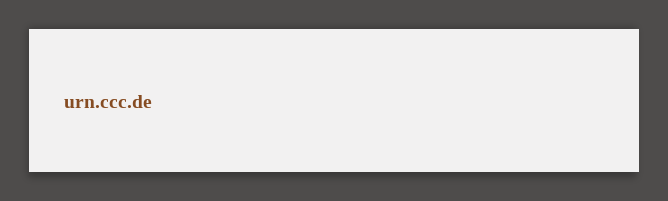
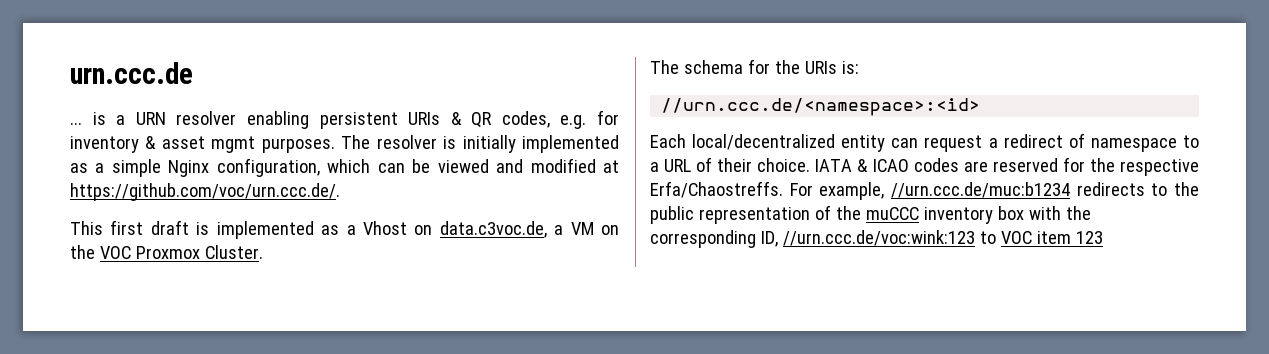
(152, 101) none -> [70,110,619,129] [70,135,619,153] [70,158,619,177] [70,183,340,201] [70,220,619,239] [70,245,263,259] [650,59,859,74] [661,98,981,116] [650,133,1199,152] [650,157,1200,176] [650,181,1199,200] [650,205,1091,224] [650,230,1103,248] // ... is a URN resolver enabling persistent URIs & QR codes, e.g. for inventory & asset mgmt purposes. The resolver is initially implemented as a simple Nginx configuration, which can be viewed and modified at https://github.com/voc/urn.ccc.de/. // This first draft is implemented as a Vhost on data.c3voc.de, a VM on the VOC Proxmox Cluster. // The schema for the URIs is: // //urn.ccc.de/<namespace>:<id> // Each local/decentralized entity can request a redirect of namespace to a URL of their choice. IATA & ICAO codes are reserved for the respective Erfa/Chaostreffs. For example, //urn.ccc.de/muc:b1234 redirects to the public representation of the muCCC inventory box with the corresponding ID, //urn.ccc.de/voc:wink:123 to VOC item 123

